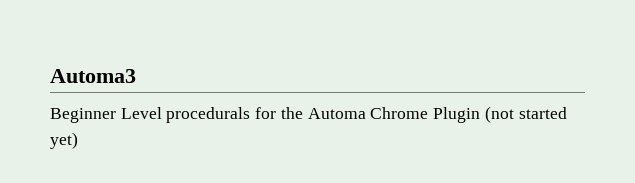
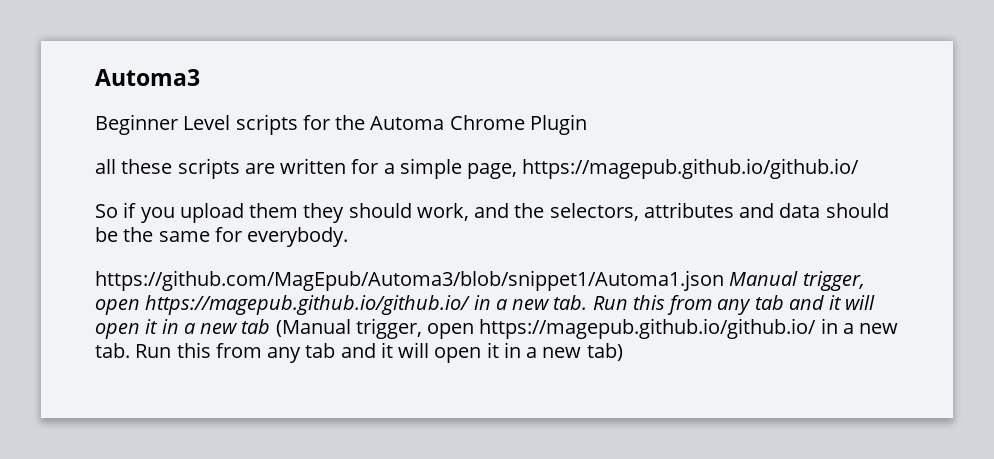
[166,107,251,123] procedurals -> [235,114,298,135] scripts
[484,106,567,123] [50,132,78,149] (not started yet) -> [95,158,860,179] [95,202,889,223] [95,227,349,247] [95,270,865,291] [95,295,876,315] [95,318,899,339] [95,342,623,363] // all these scripts are written for a simple page, https://magepub.github.io/github.io/ // So if you upload them they should work, and the selectors, attributes and data should be the same for everybody. // https://github.com/MagEpub/Automa3/blob/snippet1/Automa1.json Manual trigger, open https://magepub.github.io/github.io/ in a new tab. Run this from any tab and it will open it in a new tab (Manual trigger, open https://magepub.github.io/github.io/ in a new tab. Run this from any tab and it will open it in a new tab)

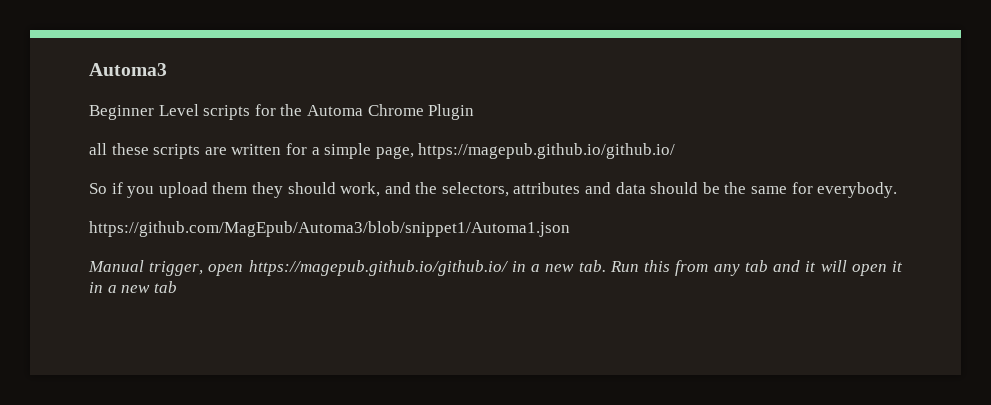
(724, 280) none -> (570, 229) //
[275,318,899,339] [95,342,623,363] (Manual trigger, open https://magepub.github.io/github.io/ in a new tab. Run this from any tab and it will open it in a new tab) -> (177, 287) none

